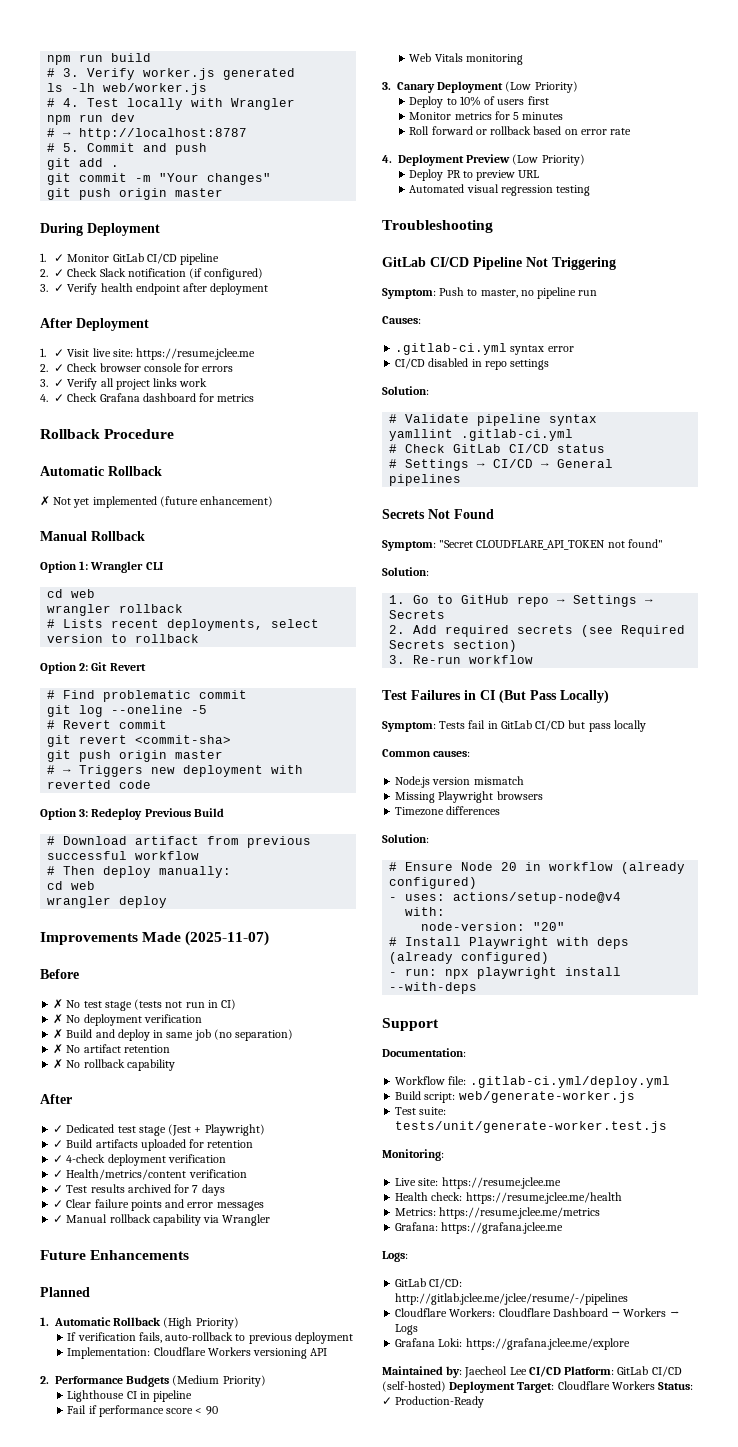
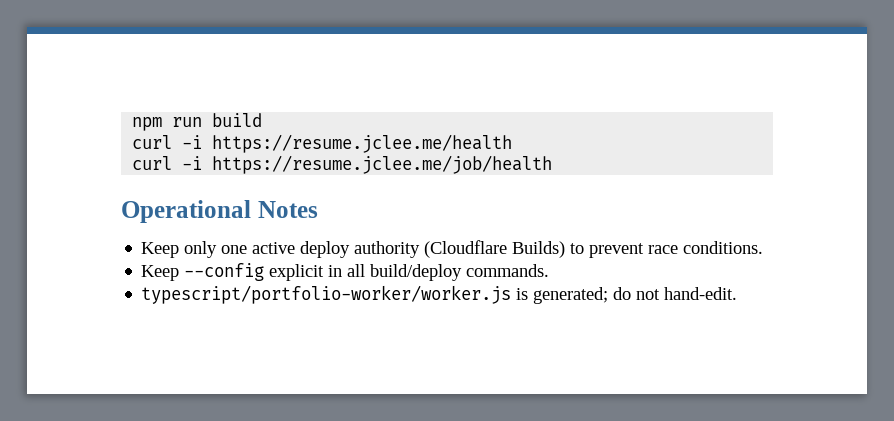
[47,68,296,80] [47,83,208,95] [47,98,296,110] [47,113,136,125] [47,128,248,140] [47,143,208,155] [47,158,120,170] [47,173,272,185] [47,188,224,200] [40,223,160,236] [40,253,220,265] [40,268,264,280] [40,283,269,295] [40,318,149,331] [40,348,256,360] [40,363,234,372] [40,378,208,390] [40,393,255,402] [40,429,175,439] [40,466,162,476] [40,496,274,508] [40,531,145,541] [40,561,163,573] [47,589,96,598] [47,604,184,616] [47,619,320,631] [47,634,200,643] [40,662,146,674] [47,690,248,702] [47,705,208,717] [47,720,168,729] [47,735,232,747] [47,750,224,762] [47,765,304,777] [47,780,152,789] [40,808,224,820] [47,836,312,848] [47,851,200,860] [47,866,232,878] [47,881,96,890] [47,896,168,908] [40,931,270,946] [40,969,79,979] [53,999,237,1011] [53,1014,202,1026] [53,1029,294,1041] [53,1044,170,1054] [53,1059,175,1071] [40,1094,72,1104] [53,1124,265,1136] [53,1139,254,1151] [53,1154,226,1166] [53,1169,247,1180] [53,1184,225,1196] [53,1199,264,1211] [53,1214,271,1226] [40,1250,190,1260] [40,1287,90,1297] [40,1317,239,1329] [67,1332,353,1344] [67,1347,328,1359] [40,1375,266,1387] [67,1390,193,1402] [67,1405,218,1417] [409,53,523,65] [382,81,578,93] [409,96,549,108] [409,111,564,120] [409,126,632,135] [382,154,585,166] [409,169,540,181] [409,184,591,196] [382,220,493,233] [382,257,616,270] [382,287,598,299] [382,316,421,324] [395,343,574,355] [395,358,550,370] [382,386,429,395] [389,414,598,426] [389,429,574,441] [389,444,606,453] [389,459,614,471] [389,474,462,486] [382,509,494,519] [382,539,663,551] [382,567,429,576] [389,595,654,607] [389,610,446,619] [389,625,686,637] [389,640,518,652] [389,655,534,664] [382,690,609,703] [382,720,646,732] [382,749,471,757] [395,776,524,788] [395,791,543,803] [395,806,501,816] [382,834,429,843] [389,862,686,874] [389,877,478,889] [389,892,622,904] [405,907,446,916] [421,922,566,931] [389,937,630,949] [389,952,550,964] [389,967,622,979] [389,982,478,994] [382,1018,439,1031] [382,1048,466,1057] [395,1076,670,1088] [395,1091,635,1103] [395,1107,447,1115] [395,1121,668,1133] [382,1149,444,1161] [395,1177,561,1189] [395,1192,622,1204] [395,1207,601,1219] [395,1222,564,1234] [382,1251,408,1262] [395,1278,463,1289] [395,1293,629,1305] [395,1308,679,1317] [395,1324,419,1335] [395,1338,630,1350] [382,1366,682,1378] [382,1381,694,1393] [382,1396,485,1408] # 3. Verify worker.js generated // ls -lh web/worker.js // # 4. Test locally with Wrangler // npm run dev // # → http://localhost:8787 // # 5. Commit and push // git add . // git commit -m "Your changes" // git push origin master // During Deployment // 1. ✓ Monitor GitLab CI/CD pipeline // 2. ✓ Check Slack notification (if configured) // 3. ✓ Verify health endpoint after deployment // After Deployment // 1. ✓ Visit live site: https://resume.jclee.me // 2. ✓ Check browser console for errors // 3. ✓ Verify all project links work // 4. ✓ Check Grafana dashboard for metrics // Rollback Procedure // Automatic Rollback // ✗ Not yet implemented (future enhancement) // Manual Rollback // Option 1: Wrangler CLI // cd web // wrangler rollback // # Lists recent deployments, select version to rollback // Option 2: Git Revert // # Find problematic commit // git log --oneline -5 // # Revert commit // git revert <commit-sha> // git push origin master // # → Triggers new deployment with reverted code // Option 3: Redeploy Previous Build // # Download artifact from previous successful workflow // # Then deploy manually: // cd web // wrangler deploy // Improvements Made (2025-11-07) // Before // ✗ No test stage (tests not run in CI) // ✗ No deployment verification // ✗ Build and deploy in same job (no separation) // ✗ No artifact retention // ✗ No rollback capability // After // ✓ Dedicated test stage (Jest + Playwright) // ✓ Build artifacts uploaded for retention // ✓ 4-check deployment verification // ✓ Health/metrics/content verification // ✓ Test results archived for 7 days // ✓ Clear failure points and error messages // ✓ Manual rollback capability via Wrangler // Future Enhancements // Planned // 1. Automatic Rollback (High Priority) // If verification fails, auto-rollback to previous deployment // Implementation: Cloudflare Workers versioning API // 2. Performance Budgets (Medium Priority) // Lighthouse CI in pipeline // Fail if performance score < 90 // Web Vitals monitoring // 3. Canary Deployment (Low Priority) // Deploy to 10% of users first // Monitor metrics for 5 minutes // Roll forward or rollback based on error rate // 4. Deployment Preview (Low Priority) // Deploy PR to preview URL // Automated visual regression testing // Troubleshooting // GitLab CI/CD Pipeline Not Triggering // Symptom: Push to master, no pipeline run // Causes: // .gitlab-ci.yml syntax error // CI/CD disabled in repo settings // Solution: // # Validate pipeline syntax // yamllint .gitlab-ci.yml // # Check GitLab CI/CD status // # Settings → CI/CD → General pipelines // Secrets Not Found // Symptom: "Secret CLOUDFLARE_API_TOKEN not found" // Solution: // 1. Go to GitHub repo → Settings → Secrets // 2. Add required secrets (see Required Secrets section) // 3. Re-run workflow // Test Failures in CI (But Pass Locally) // Symptom: Tests fail in GitLab CI/CD but pass locally // Common causes: // Node.js version mismatch // Missing Playwright browsers // Timezone differences // Solution: // # Ensure Node 20 in workflow (already configured) // - uses: actions/setup-node@v4 // with: // node-version: "20" // # Install Playwright with deps (already configured) // - run: npx playwright install --with-deps // Support // Documentation: // Workflow file: .gitlab-ci.yml/deploy.yml // Build script: web/generate-worker.js // Test suite: tests/unit/generate-worker.test.js // Monitoring: // Live site: https://resume.jclee.me // Health check: https://resume.jclee.me/health // Metrics: https://resume.jclee.me/metrics // Grafana: https://grafana.jclee.me // Logs: // GitLab CI/CD: http://gitlab.jclee.me/jclee/resume/-/pipelines // Cloudflare Workers: Cloudflare Dashboard → Workers → Logs // Grafana Loki: https://grafana.jclee.me/explore // Maintained by: Jaecheol Lee CI/CD Platform: GitLab CI/CD (self-hosted) Deployment Target: Cloudflare Workers Status: ✓ Production-Ready -> [132,134,513,153] [132,155,553,174] [121,200,318,223] [141,240,764,258] [141,263,550,281] [141,285,738,304] curl -i https://resume.jclee.me/health // curl -i https://resume.jclee.me/job/health // Operational Notes // Keep only one active deploy authority (Cloudflare Builds) to prevent race conditions. // Keep --config explicit in all build/deploy commands. // typescript/portfolio-worker/worker.js is generated; do not hand-edit.

